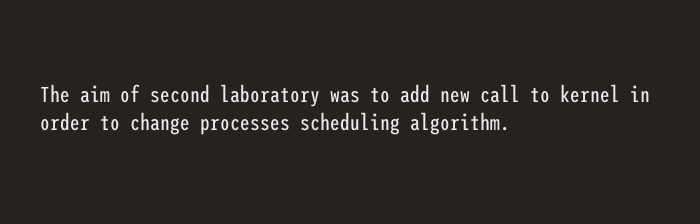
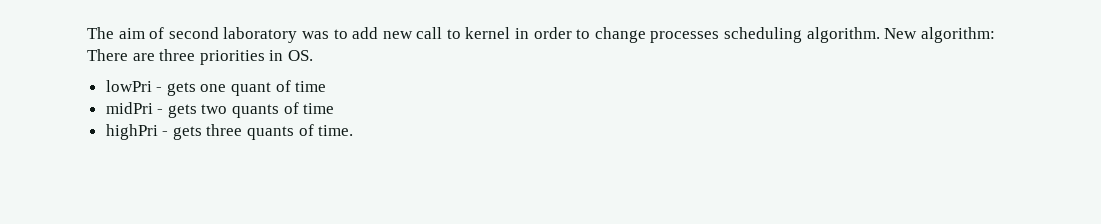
(510, 123) none -> [884,27,995,43] [87,49,313,65] [105,80,327,96] [105,102,335,118] [105,124,354,140] New algorithm: There are three priorities in OS. // lowPri - gets one quant of time // midPri - gets two quants of time // highPri - gets three quants of time.

